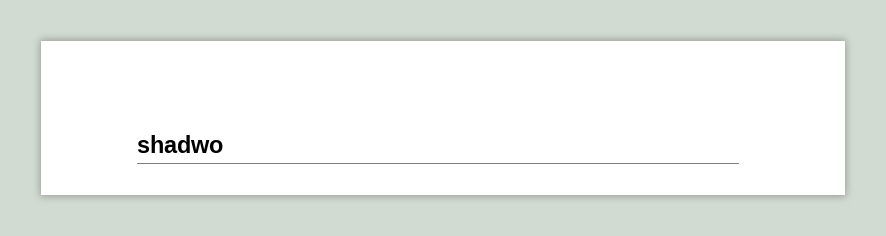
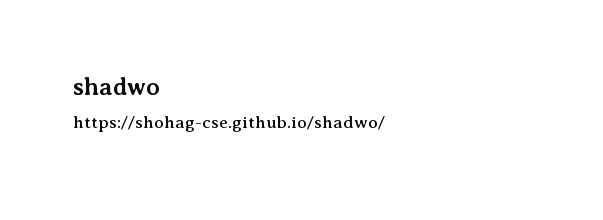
(223, 144) none -> [73,116,385,132] // https://shohag-cse.github.io/shadwo/

